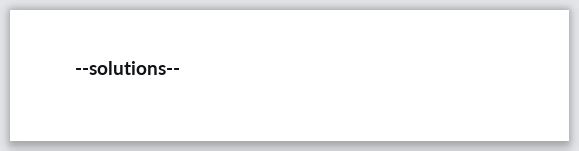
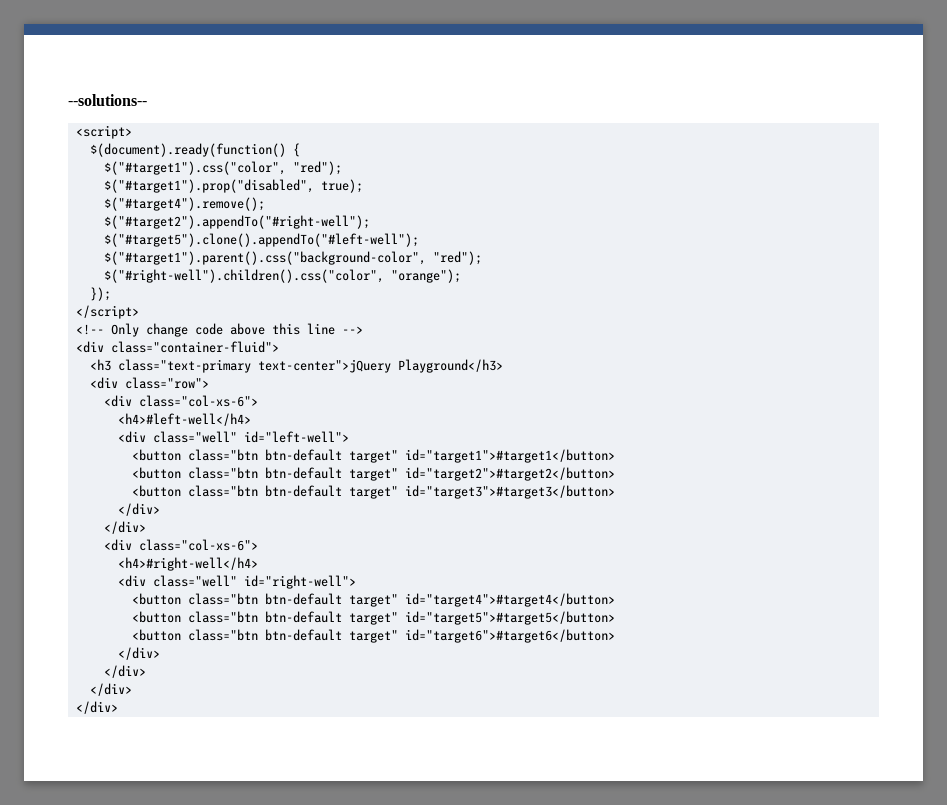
(180, 68) none -> [76,125,133,139] [90,143,301,157] [104,161,343,175] [104,179,364,193] [104,197,266,211] [104,215,371,229] [104,233,420,247] [104,251,483,265] [104,269,462,283] [90,287,112,301] [76,305,140,319] [76,323,364,337] [76,341,280,353] [90,359,504,373] [90,377,210,389] [104,395,259,407] [118,413,252,426] [118,431,350,443] [132,449,616,463] [132,467,616,481] [132,485,616,499] [118,503,161,516] [104,521,147,534] [104,539,259,551] [118,557,259,571] [118,575,357,589] [132,593,616,607] [132,611,616,625] [132,629,616,643] [118,647,161,660] [104,665,147,678] [90,683,133,696] [76,701,119,714] // <script> // $(document).ready(function() { // $("#target1").css("color", "red"); // $("#target1").prop("disabled", true); // $("#target4").remove(); // $("#target2").appendTo("#right-well"); // $("#target5").clone().appendTo("#left-well"); // $("#target1").parent().css("background-color", "red"); // $("#right-well").children().css("color", "orange"); // }); // </script> // <!-- Only change code above this line --> // <div class="container-fluid"> // <h3 class="text-primary text-center">jQuery Playground</h3> // <div class="row"> // <div class="col-xs-6"> // <h4>#left-well</h4> // <div class="well" id="left-well"> // <button class="btn btn-default target" id="target1">#target1</button> // <button class="btn btn-default target" id="target2">#target2</button> // <button class="btn btn-default target" id="target3">#target3</button> // </div> // </div> // <div class="col-xs-6"> // <h4>#right-well</h4> // <div class="well" id="right-well"> // <button class="btn btn-default target" id="target4">#target4</button> // <button class="btn btn-default target" id="target5">#target5</button> // <button class="btn btn-default target" id="target6">#target6</button> // </div> // </div> // </div> // </div>

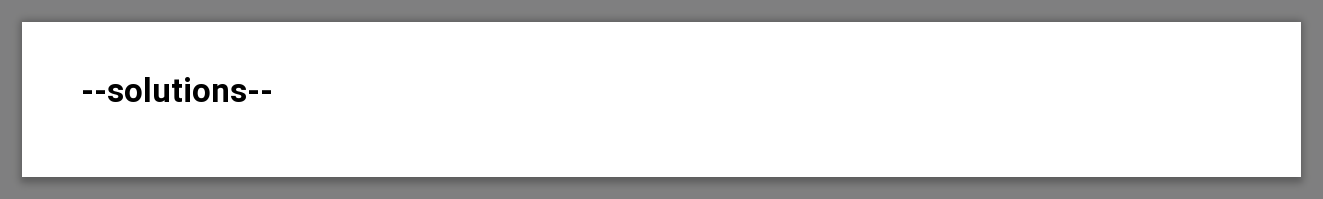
[76,125,133,139] [90,143,301,157] [104,161,343,175] [104,179,364,193] [104,197,266,211] [104,215,371,229] [104,233,420,247] [104,251,483,265] [104,269,462,283] [90,287,112,301] [76,305,140,319] [76,323,364,337] [76,341,280,353] [90,359,504,373] [90,377,210,389] [104,395,259,407] [118,413,252,426] [118,431,350,443] [132,449,616,463] [132,467,616,481] [132,485,616,499] [118,503,161,516] [104,521,147,534] [104,539,259,551] [118,557,259,571] [118,575,357,589] [132,593,616,607] [132,611,616,625] [132,629,616,643] [118,647,161,660] [104,665,147,678] [90,683,133,696] [76,701,119,714] // <script> // $(document).ready(function() { // $("#target1").css("color", "red"); // $("#target1").prop("disabled", true); // $("#target4").remove(); // $("#target2").appendTo("#right-well"); // $("#target5").clone().appendTo("#left-well"); // $("#target1").parent().css("background-color", "red"); // $("#right-well").children().css("color", "orange"); // }); // </script> // <!-- Only change code above this line --> // <div class="container-fluid"> // <h3 class="text-primary text-center">jQuery Playground</h3> // <div class="row"> // <div class="col-xs-6"> // <h4>#left-well</h4> // <div class="well" id="left-well"> // <button class="btn btn-default target" id="target1">#target1</button> // <button class="btn btn-default target" id="target2">#target2</button> // <button class="btn btn-default target" id="target3">#target3</button> // </div> // </div> // <div class="col-xs-6"> // <h4>#right-well</h4> // <div class="well" id="right-well"> // <button class="btn btn-default target" id="target4">#target4</button> // <button class="btn btn-default target" id="target5">#target5</button> // <button class="btn btn-default target" id="target6">#target6</button> // </div> // </div> // </div> // </div> -> (273, 89) none

